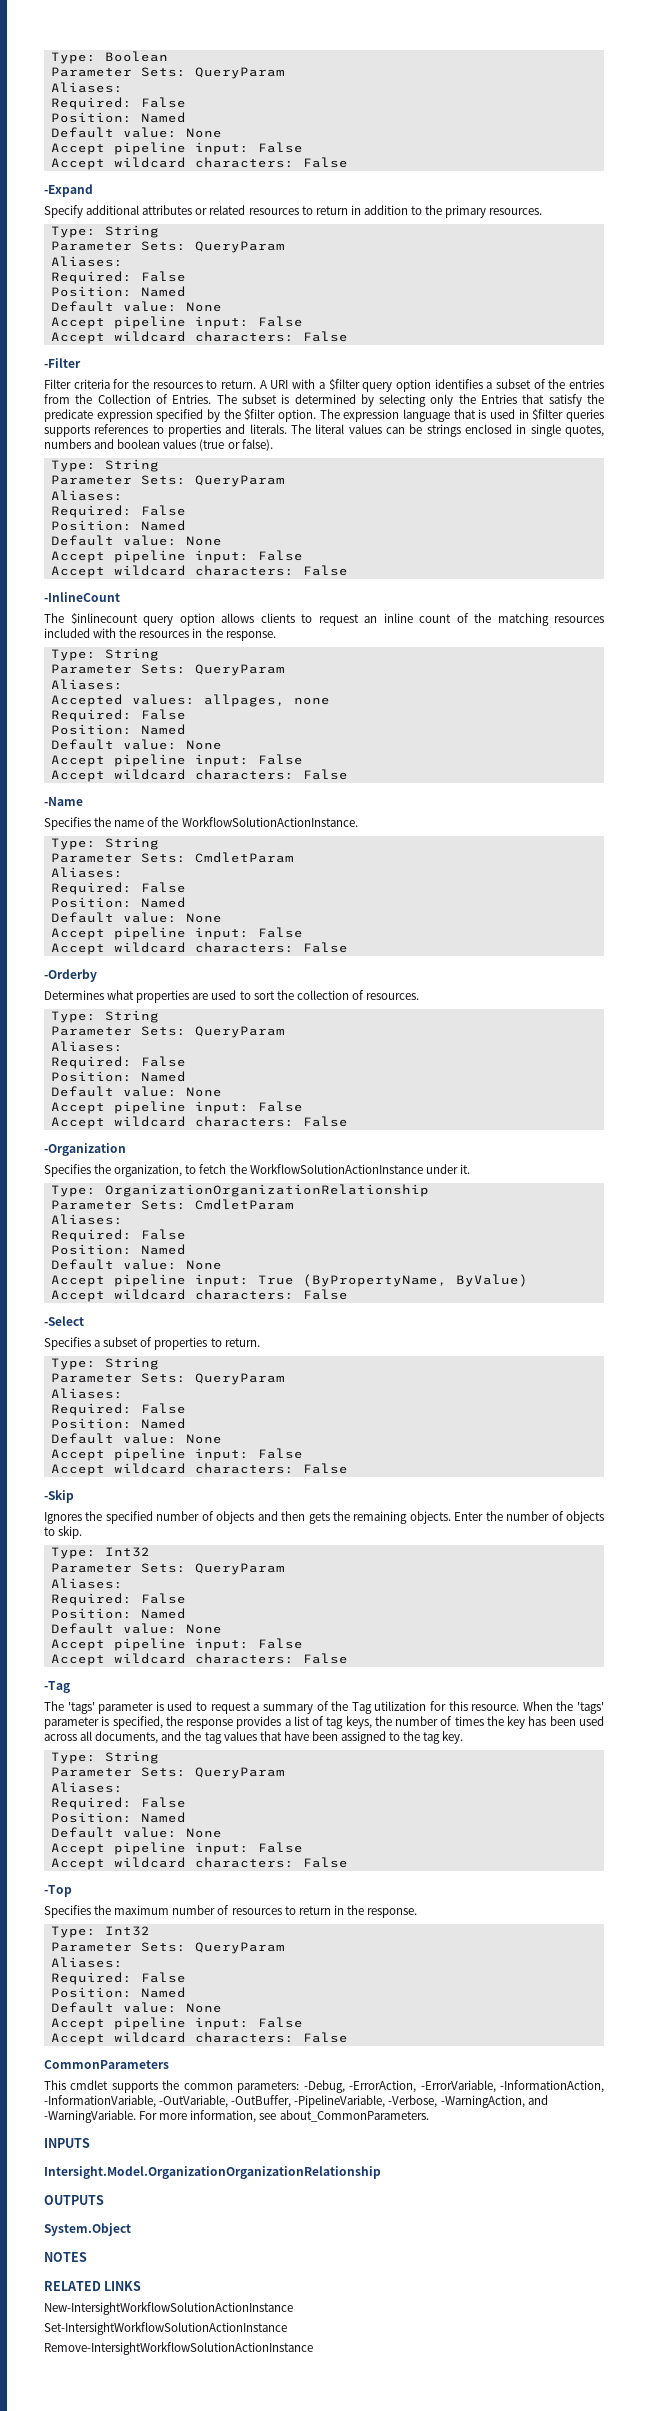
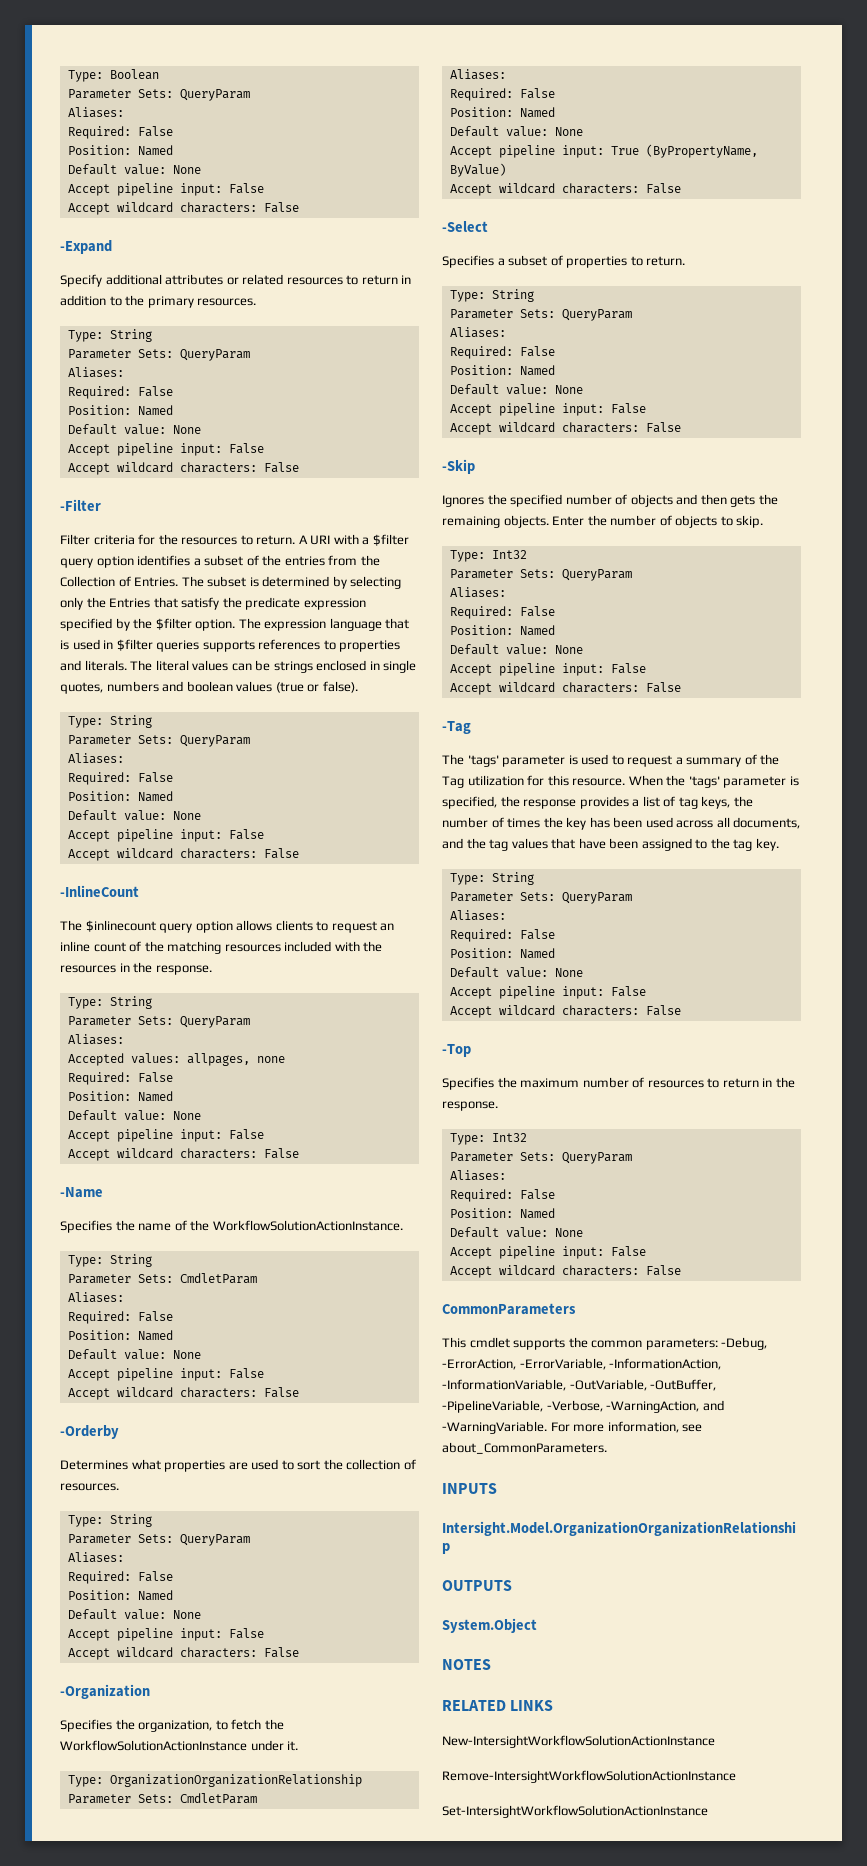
(293, 2308) none -> [442,1770,736,1783] // Remove-IntersightWorkflowSolutionActionInstance
[44,2342,313,2355] // Remove-IntersightWorkflowSolutionActionInstance -> (708, 1811) none

